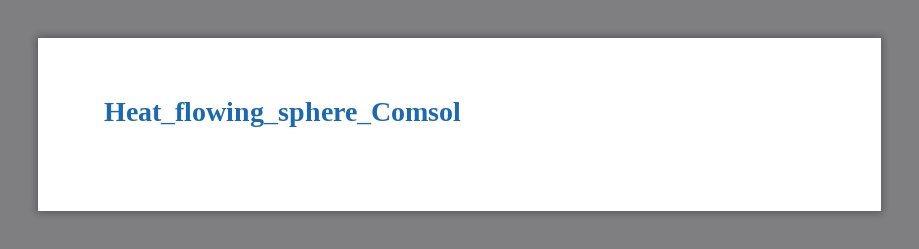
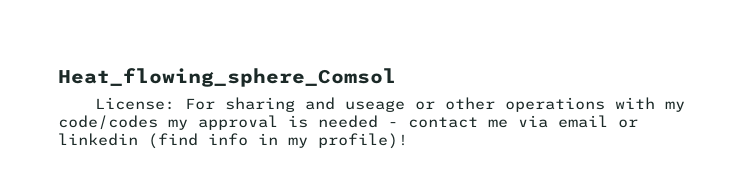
(461, 114) none -> [94,97,685,112] [58,115,638,130] [58,133,408,149] // License: For sharing and useage or other operations with my code/codes my approval is needed - contact me via email or linkedin (find info in my profile)!

